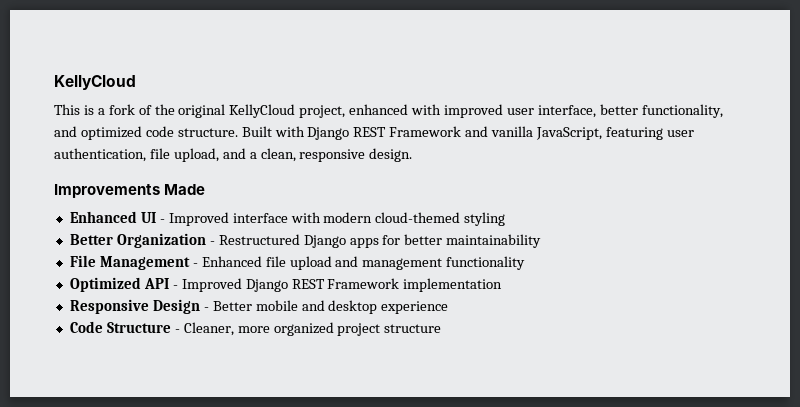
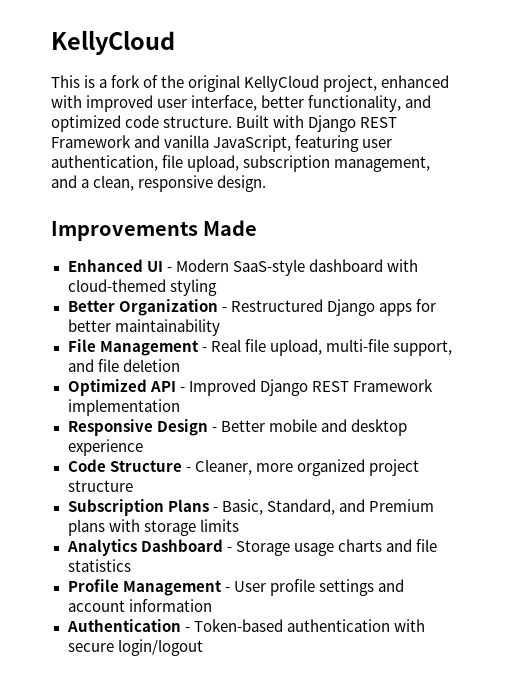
(219, 155) none -> [243,155,431,172] subscription management,
[168,212,373,226] Improved interface with modern -> [175,259,418,276] Modern SaaS-style dashboard with
[201,256,526,270] Enhanced file upload and management functionality -> [210,339,452,356] [67,359,180,372] Real file upload, multi-file support, and file deletion
(442, 328) none -> [67,499,434,516] [67,519,239,536] [66,539,437,556] [67,559,131,572] [67,579,404,596] [67,599,212,612] [66,619,425,632] [67,639,203,656] // Subscription Plans - Basic, Standard, and Premium plans with storage limits // Analytics Dashboard - Storage usage charts and file statistics // Profile Management - User profile settings and account information // Authentication - Token-based authentication with secure login/logout

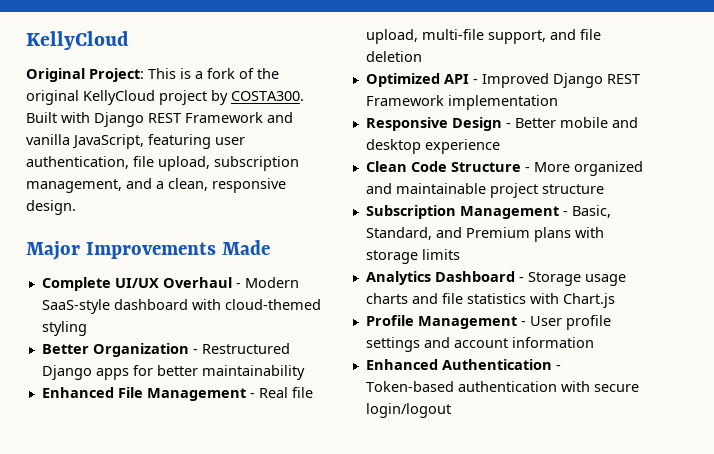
(175, 42) none -> [26,68,144,82] Original Project:
[323,75,450,92] [51,95,432,112] [51,115,233,132] project, enhanced with improved user interface, better functionality, and optimized code structure. -> [159,90,304,105] project by COSTA300.
(267, 183) none -> [26,241,80,260] Major
[67,259,163,272] Enhanced UI -> [41,277,232,291] Complete UI/UX Overhaul
(220, 327) none -> [41,387,114,398] Enhanced
(143, 447) none -> [365,161,407,172] Clean
[194,459,365,476] Cleaner, more organized -> [533,161,643,176] [365,183,486,194] More organized and maintainable
[167,499,209,512] Plans -> [459,206,559,219] Management
(131, 565) none -> [529,293,615,308] with Chart.js
(212, 605) none -> [365,359,438,370] Enhanced

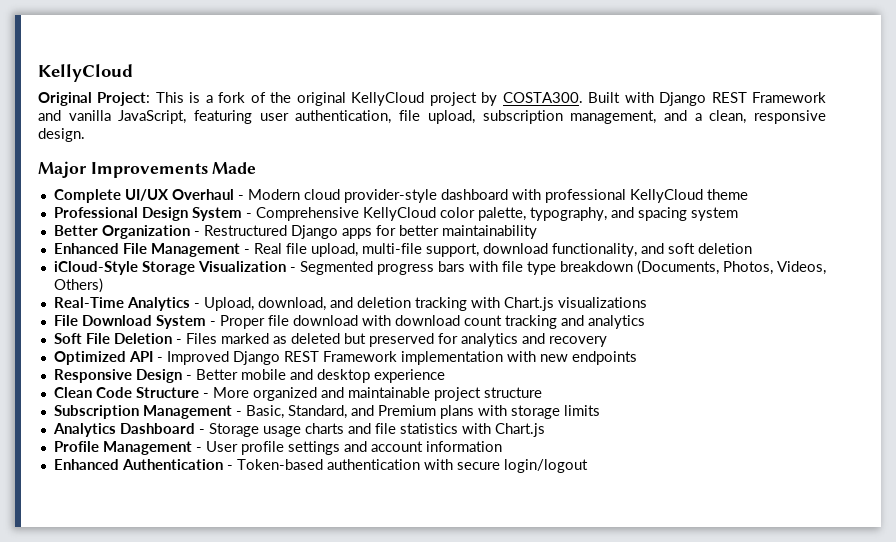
[41,299,321,314] [41,321,87,336] SaaS-style dashboard with cloud-themed styling -> [303,189,748,203] [53,207,738,221] cloud provider-style dashboard with professional KellyCloud theme // Professional Design System - Comprehensive KellyCloud color palette, typography, and spacing system
[549,29,601,40] [365,51,422,62] and file deletion -> [482,243,752,257] [53,260,826,275] [53,278,103,293] [53,297,647,311] [53,315,645,329] [53,333,607,347] download functionality, and soft deletion // iCloud-Style Storage Visualization - Segmented progress bars with file type breakdown (Documents, Photos, Videos, Others) // Real-Time Analytics - Upload, download, and deletion tracking with Chart.js visualizations // File Download System - Proper file download with download count tracking and analytics // Soft File Deletion - Files marked as deleted but preserved for analytics and recovery
(558, 102) none -> [506,351,637,365] with new endpoints

